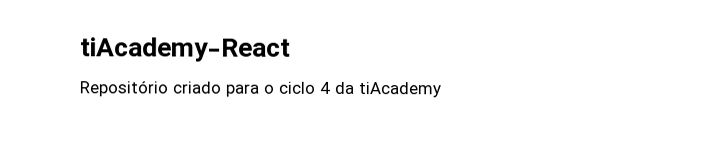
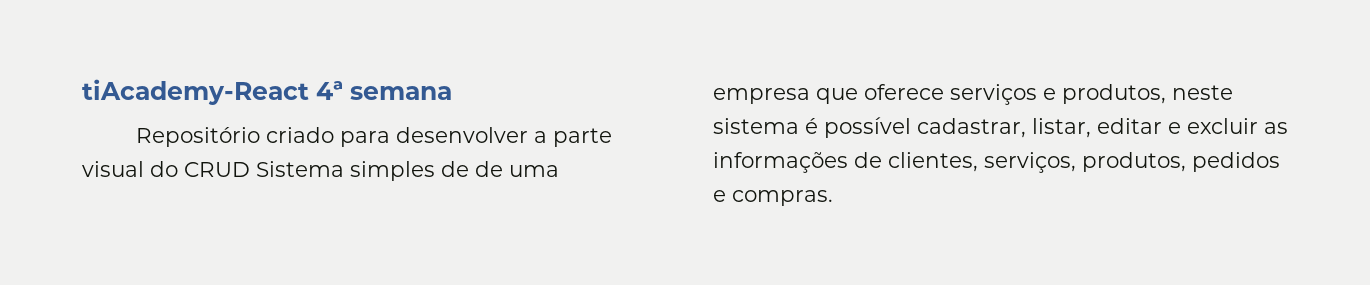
(291, 49) none -> [316,81,452,100] 4ª semana
[263,81,441,98] o ciclo 4 da tiAcademy -> [395,127,612,147] [82,161,559,181] [713,84,1233,105] [713,117,1288,138] [713,152,1280,173] [713,190,833,206] desenvolver a parte visual do CRUD Sistema simples de de uma empresa que oferece serviços e produtos, neste sistema é possível cadastrar, listar, editar e excluir as informações de clientes, serviços, produtos, pedidos e compras.

